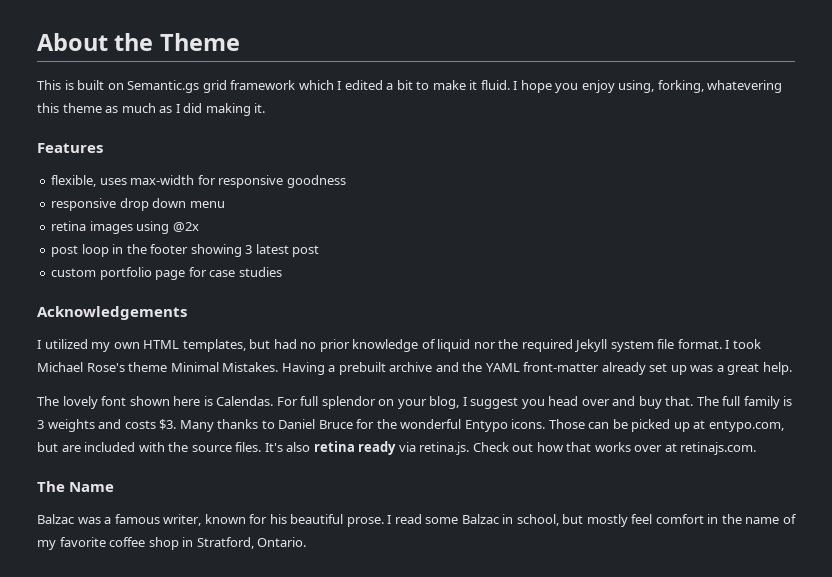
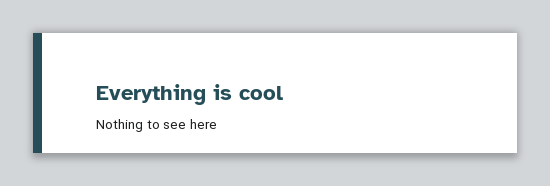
[37,33,240,51] [37,80,783,93] [37,103,266,116] [37,143,103,153] [51,175,346,188] [51,198,225,211] [51,221,199,234] [51,244,320,257] [51,267,282,280] [37,306,187,320] [37,339,761,352] [37,362,792,375] [37,396,793,409] [37,419,784,432] [37,441,757,455] [37,481,115,492] [37,514,797,527] [37,537,307,550] About the Theme // This is built on Semantic.gs grid framework which I edited a bit to make it fluid. I hope you enjoy using, forking, whatevering this theme as much as I did making it. // Features // flexible, uses max-width for responsive goodness // responsive drop down menu // retina images using @2x // post loop in the footer showing 3 latest post // custom portfolio page for case studies // Acknowledgements // I utilized my own HTML templates, but had no prior knowledge of liquid nor the required Jekyll system file format. I took Michael Rose's theme Minimal Mistakes. Having a prebuilt archive and the YAML front-matter already set up was a great help. // The lovely font shown here is Calendas. For full splendor on your blog, I suggest you head over and buy that. The full family is 3 weights and costs $3. Many thanks to Daniel Bruce for the wonderful Entypo icons. Those can be picked up at entypo.com, but are included with the source files. It's also retina ready via retina.js. Check out how that works over at retinajs.com. // The Name // Balzac was a famous writer, known for his beautiful prose. I read some Balzac in school, but mostly feel comfort in the name of my favorite coffee shop in Stratford, Ontario. -> [96,84,283,105] [96,119,217,132] Everything is cool // Nothing to see here

